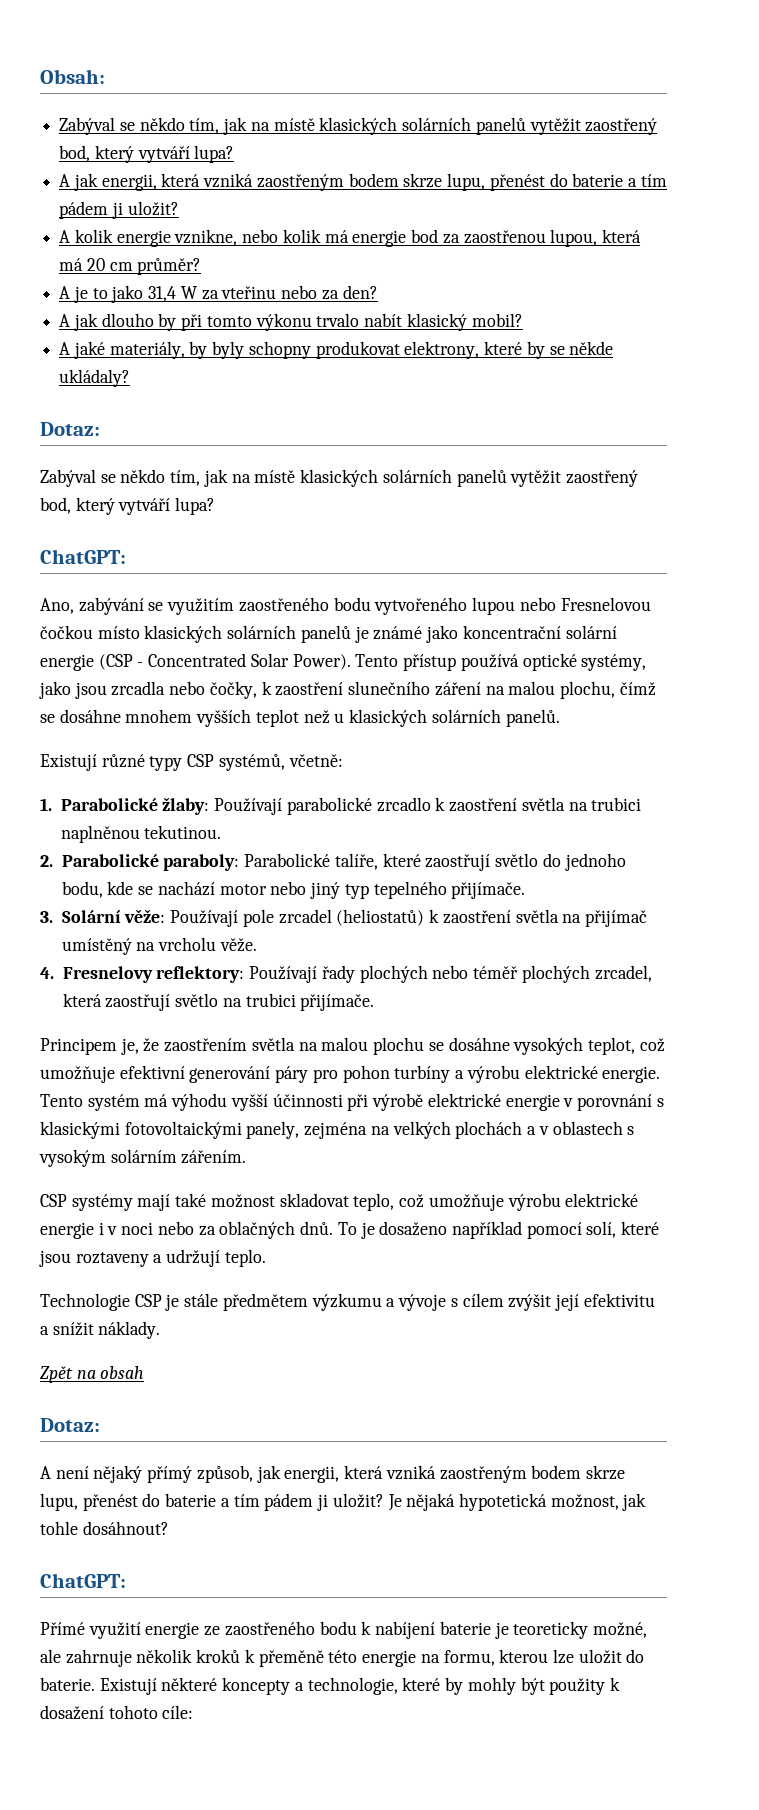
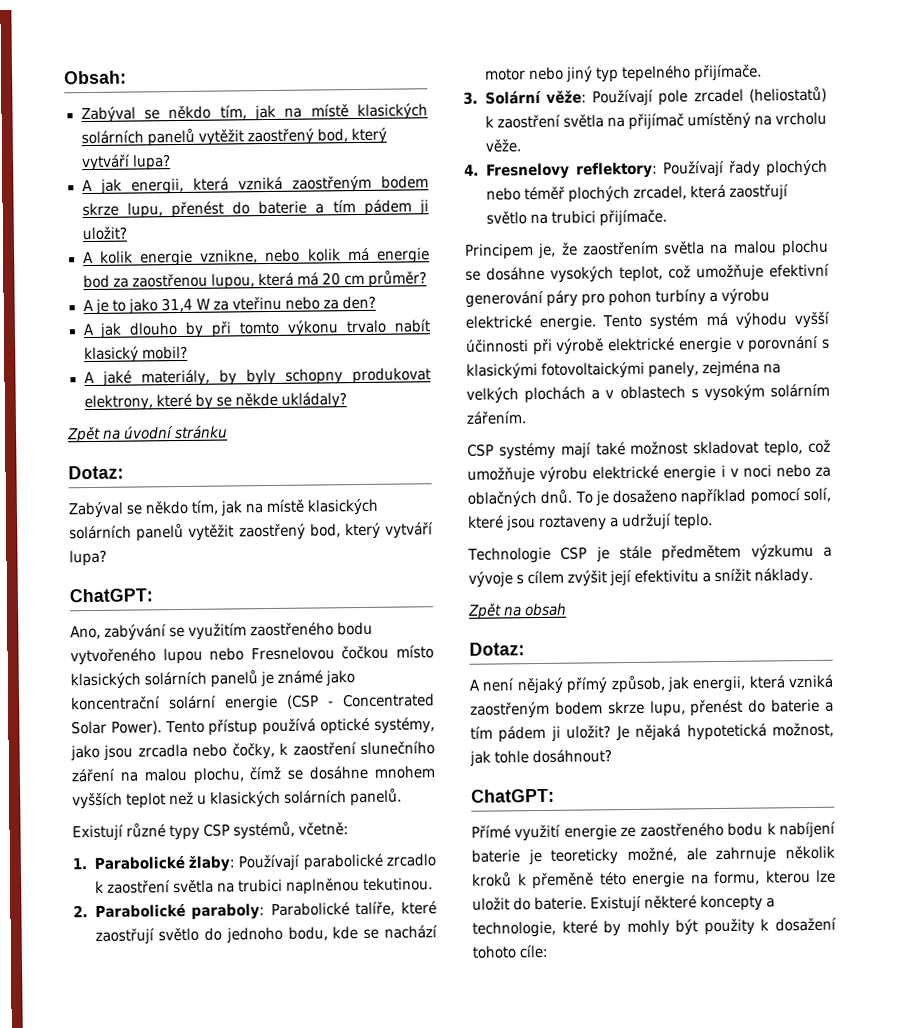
(131, 378) none -> [67,425,229,444] // Zpět na úvodní stránku

